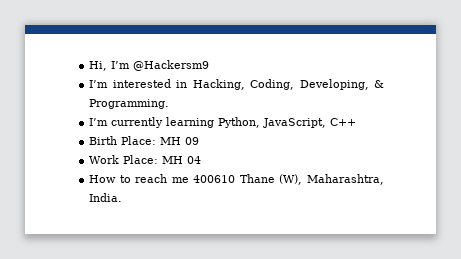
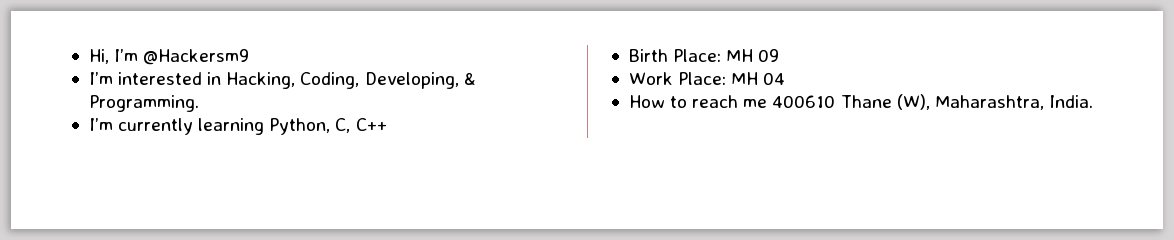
[263,118,327,128] JavaScript, -> [335,118,351,133] C,

